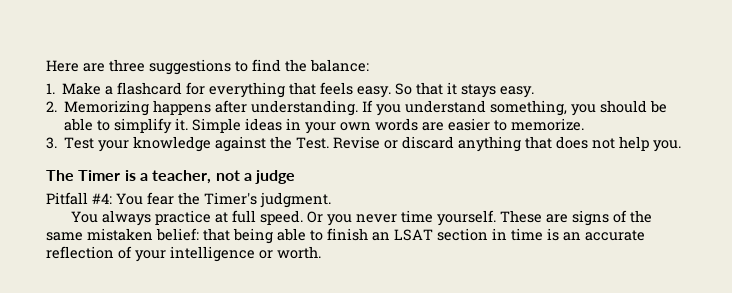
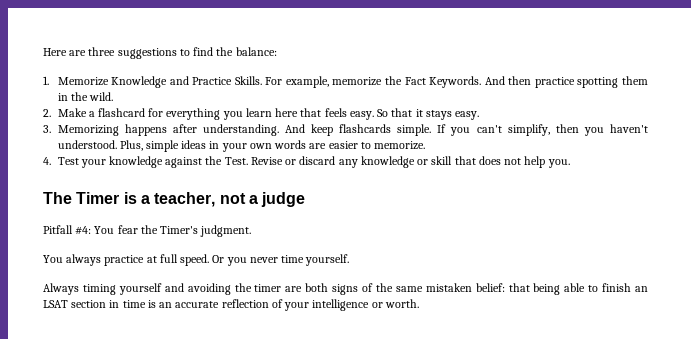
(55, 88) none -> [57,76,649,88] [57,92,113,101] [43,109,51,117] Memorize Knowledge and Practice Skills. For example, memorize the Fact Keywords. And then practice spotting them in the wild. // 2.
(286, 90) none -> [222,108,299,120] you learn here
[46,101,57,112] 2. -> [43,125,51,133] 3.
[362,100,668,116] [64,118,242,134] If you understand something, you should be able to simplify it. Simple -> [284,124,649,136] [57,140,179,152] And keep flashcards simple. If you can't simplify, then you haven't understood. Plus, simple
[46,137,57,149] 3. -> [43,157,51,165] 4.
[458,136,522,152] anything -> [338,156,453,168] any knowledge or skill
[500,210,569,223] These are -> [43,283,329,295] // Always timing yourself and avoiding the timer are both

